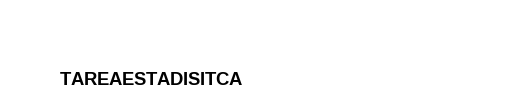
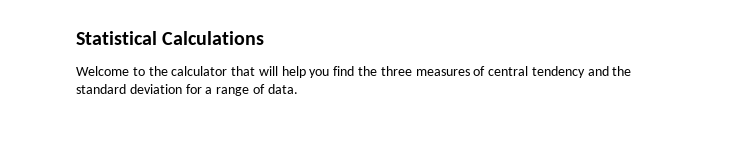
[60,72,242,85] TAREAESTADISITCA -> [76,31,265,45] [76,66,632,78] [76,84,298,96] Statistical Calculations // Welcome to the calculator that will help you find the three measures of central tendency and the standard deviation for a range of data.

